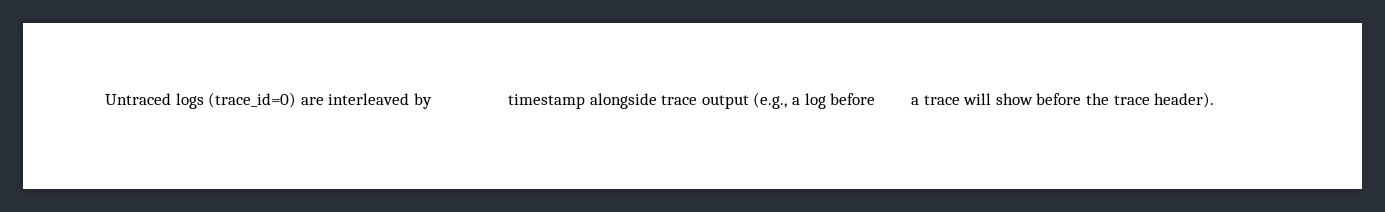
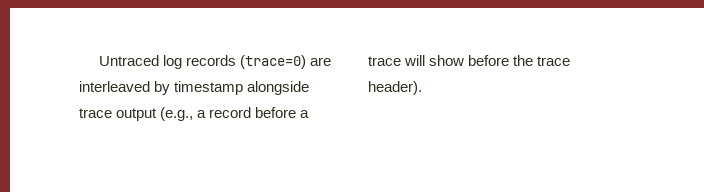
[175,92,297,109] logs (trace_id=0) -> [163,55,307,69] log records (trace=0)
[804,93,826,109] log -> [209,107,252,118] record

